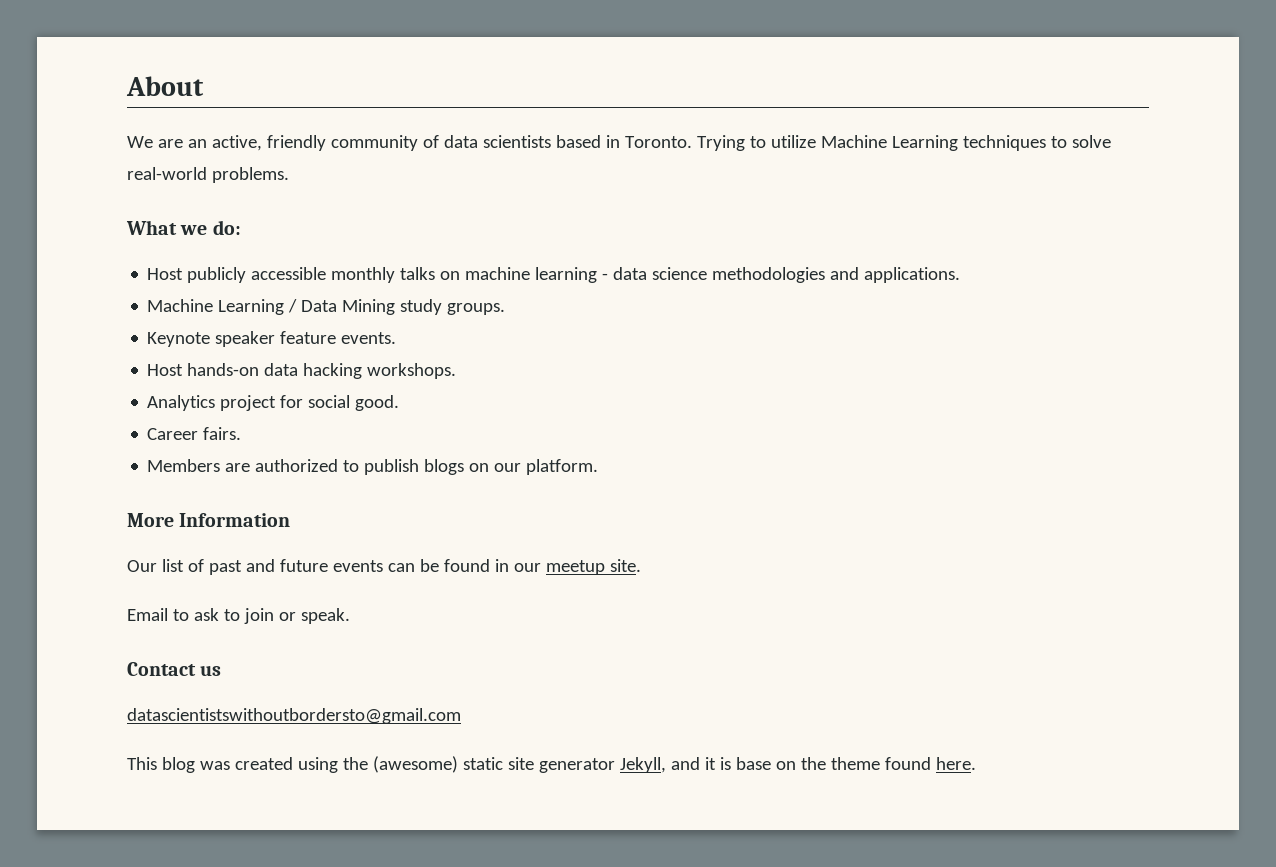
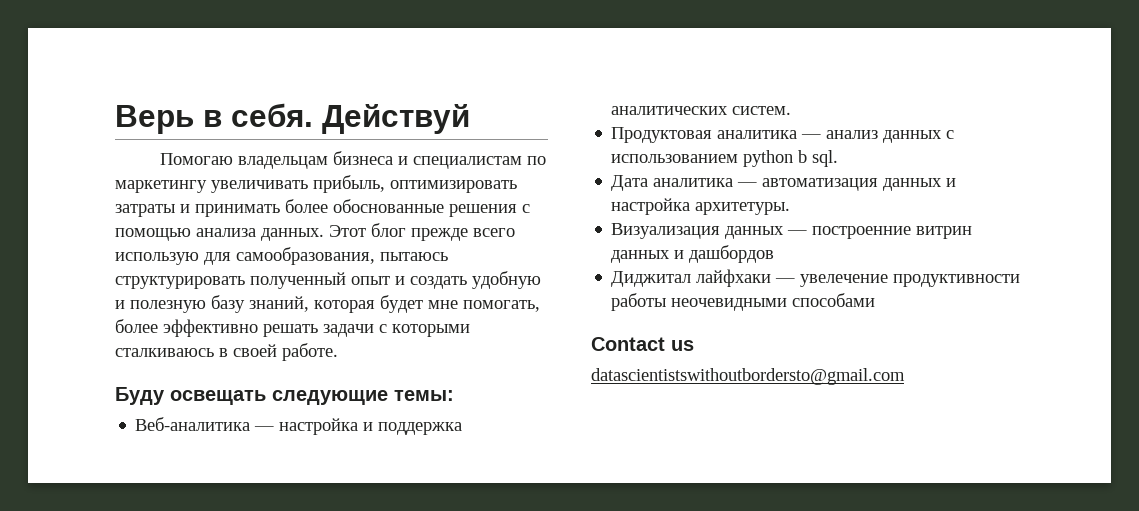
[126,76,204,96] [127,135,1111,151] [127,167,289,183] [126,220,241,235] [147,267,961,283] [147,299,506,315] [147,331,397,347] [147,363,457,379] [147,395,400,411] [147,427,242,440] [147,459,599,475] [127,513,291,527] [127,559,641,575] [127,608,350,624] [127,662,222,676] [127,708,461,724] [127,756,976,773] About // We are an active, friendly community of data scientists based in Toronto. Trying to utilize Machine Learning techniques to solve real-world problems. // What we do: // Host publicly accessible monthly talks on machine learning - data science methodologies and applications. // Machine Learning / Data Mining study groups. // Keynote speaker feature events. // Host hands-on data hacking workshops. // Analytics project for social good. // Career fairs. // Members are authorized to publish blogs on our platform. // More Information // Our list of past and future events can be found in our meetup site. // Email to ask to join or speak. // Contact us // datascientistswithoutbordersto@gmail.com // This blog was created using the (awesome) static site generator Jekyll, and it is base on the theme found here. -> [115,103,470,134] [159,151,546,169] [115,175,517,193] [115,199,530,217] [115,223,515,241] [115,247,448,265] [115,271,541,289] [115,295,540,313] [115,319,470,337] [115,343,338,361] [115,387,454,405] [135,417,463,435] [611,106,792,115] [611,127,955,143] [611,150,839,167] [611,175,957,191] [611,198,791,215] [611,223,973,239] [611,245,775,263] [611,269,1021,287] [611,293,876,311] [591,337,694,351] [591,368,905,385] Верь в себя. Действуй // Помогаю владельцам бизнеса и специалистам по маркетингу увеличивать прибыль, оптимизировать затраты и принимать более обоснованные решения с помощью анализа данных. Этот блог прежде всего использую для самообразования, пытаюсь структурировать полученный опыт и создать удобную и полезную базу знаний, которая будет мне помогать, более эффективно решать задачи с которыми сталкиваюсь в своей работе. // Буду освещать следующие темы: // Веб-аналитика — настройка и поддержка аналитических систем. // Продуктовая аналитика — анализ данных с использованием python b sql. // Дата аналитика — автоматизация данных и настройка архитетуры. // Визуализация данных — построенние витрин данных и дашбордов // Диджитал лайфхаки — увелечение продуктивности работы неочевидными способами // Contact us // datascientistswithoutbordersto@gmail.com

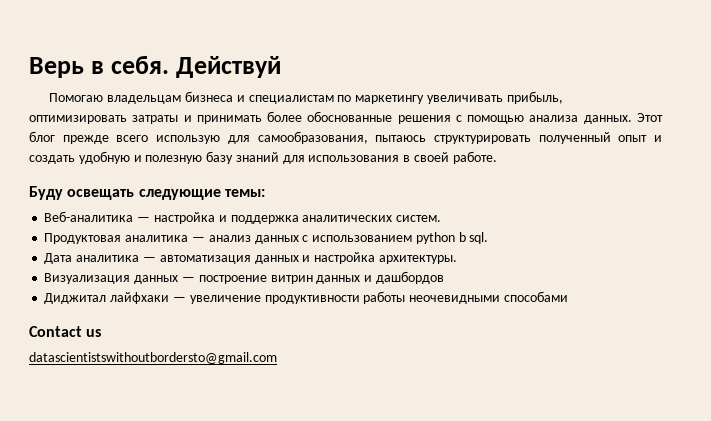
[249,295,540,313] [115,319,470,337] [115,348,214,357] знаний, которая будет мне помогать, более эффективно решать задачи с которыми сталкиваюсь -> [235,152,400,164] знаний для использования
[695,202,791,215] архитетуры. -> [378,255,457,264] архитектуры.
[812,226,912,239] построенние -> [198,275,267,284] построение
[800,274,889,287] увелечение -> [189,295,261,304] увеличение

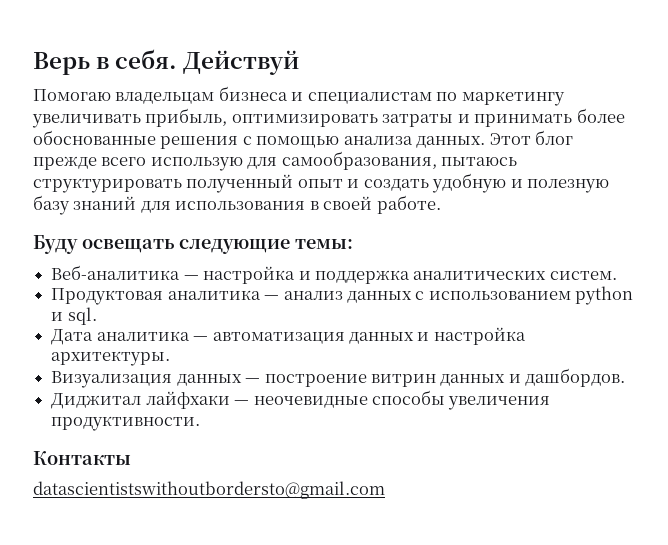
[458,232,466,242] b -> [51,312,64,321] и
[375,271,444,284] дашбордов -> [525,368,626,387] дашбордов.
[189,291,568,304] [29,326,102,337] увеличение продуктивности работы неочевидными способами // Contact us -> [253,390,551,410] [51,416,201,431] [33,451,131,465] неочевидные способы увеличения продуктивности. // Контакты

